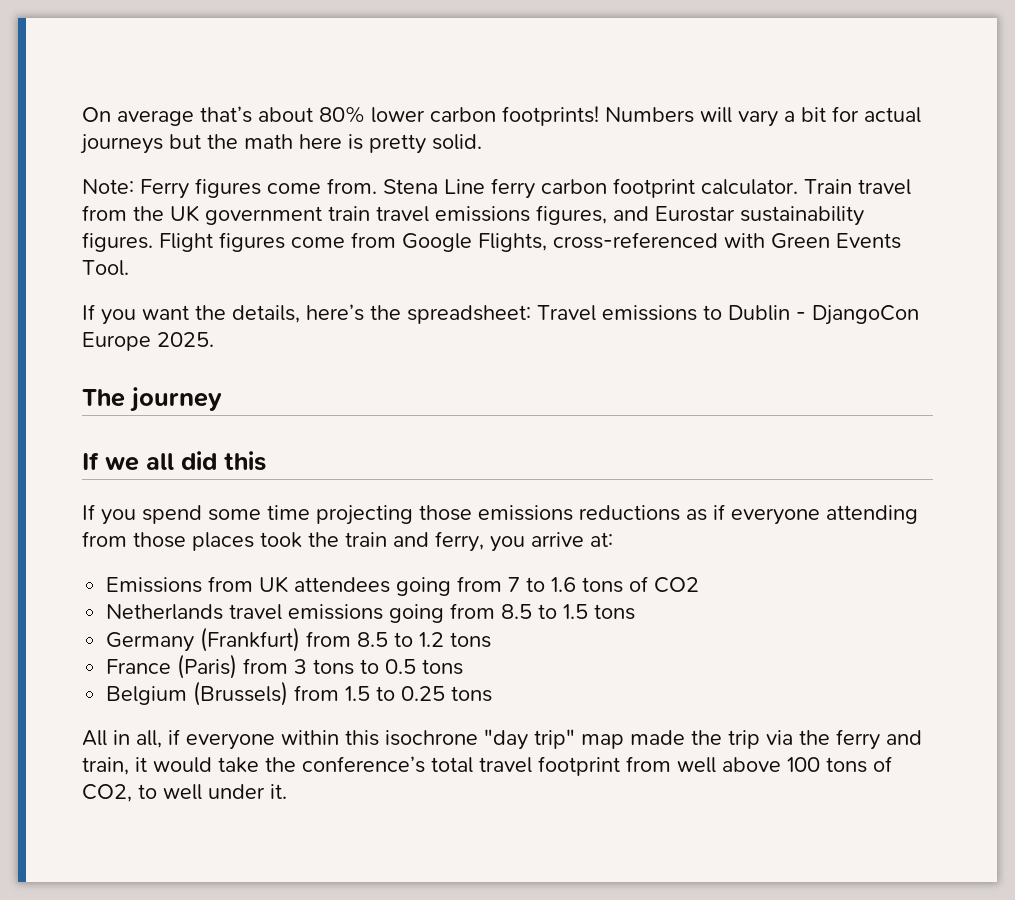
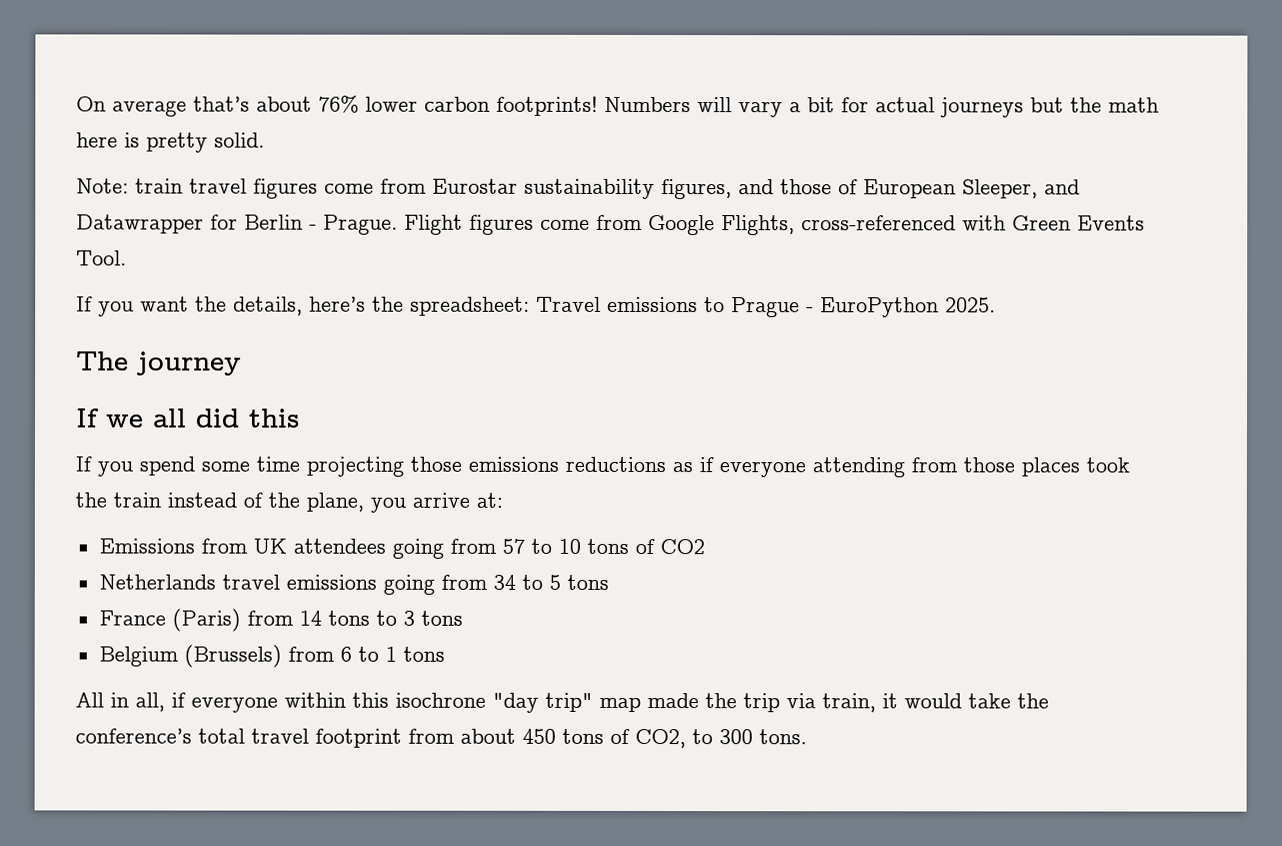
[319,106,365,123] 80% -> [318,94,359,113] 76%
[140,178,911,199] [82,205,864,226] [82,232,153,252] Ferry figures come from. Stena Line ferry carbon footprint calculator. Train travel from the UK government train travel emissions figures, and Eurostar sustainability figures. -> [135,178,1080,200] [76,214,398,235] train travel figures come from Eurostar sustainability figures, and those of European Sleeper, and Datawrapper for Berlin - Prague.
[728,305,919,325] [82,332,151,351] Dublin - DjangoCon Europe -> [731,297,939,318] Prague - EuroPython
[393,531,484,552] and ferry, -> [167,492,364,512] instead of the plane,
[508,577,577,592] 7 to 1.6 -> [501,538,581,554] 57 to 10
[501,604,636,620] [106,627,445,652] 8.5 to 1.5 tons // Germany (Frankfurt) from 8.5 to 1.2 -> [492,574,561,590] 34 to 5
[294,659,308,674] 3 -> [298,610,322,626] 14
[385,659,417,674] 0.5 -> [402,610,415,626] 3
[345,686,446,701] 1.5 to 0.25 -> [339,646,397,662] 6 to 1
[799,729,922,750] the ferry and -> (816, 701) none
[677,757,820,773] well above 100 -> [460,728,556,744] about 450
[163,784,287,800] well under it. -> [719,729,807,745] 300 tons.

